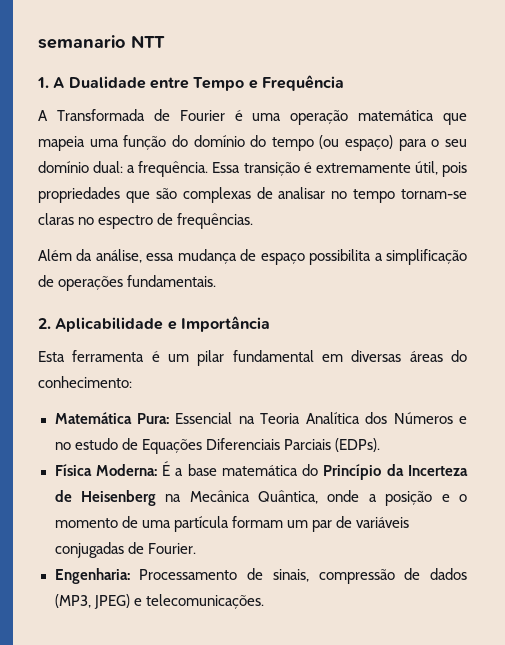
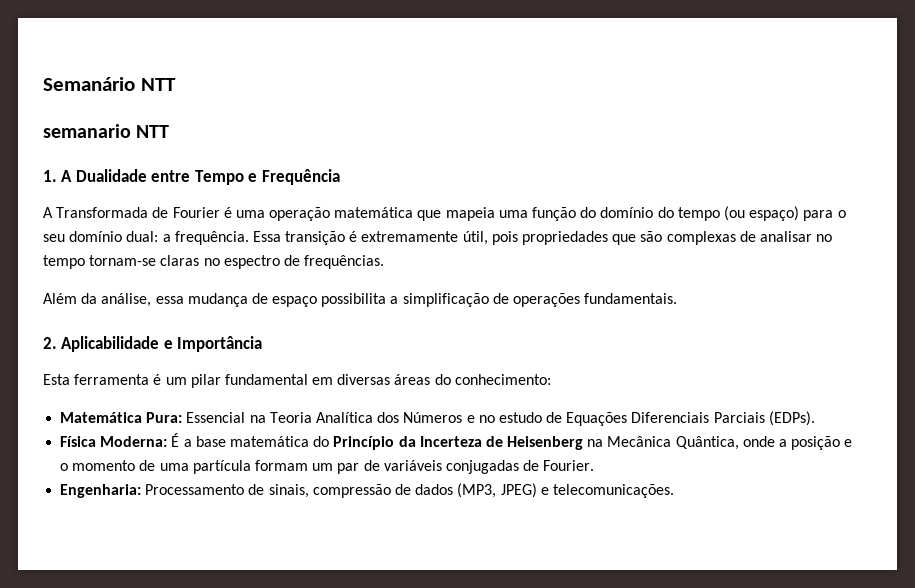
(38, 42) none -> [43,77,176,91] Semanário NTT //

